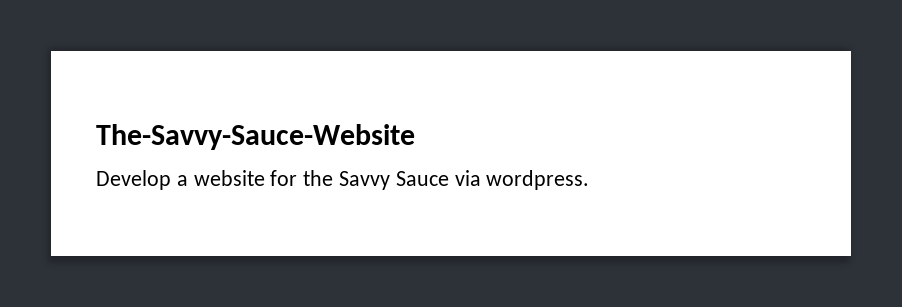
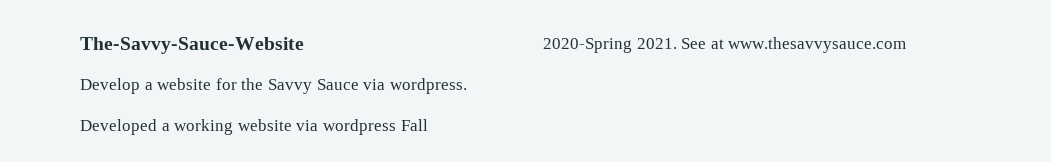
(590, 180) none -> [80,119,428,135] [543,37,907,53] // Developed a working website via wordpress Fall 2020-Spring 2021. See at www.thesavvysauce.com

